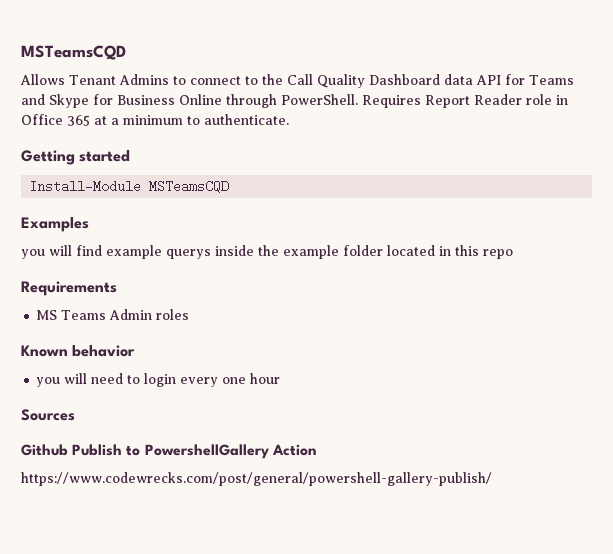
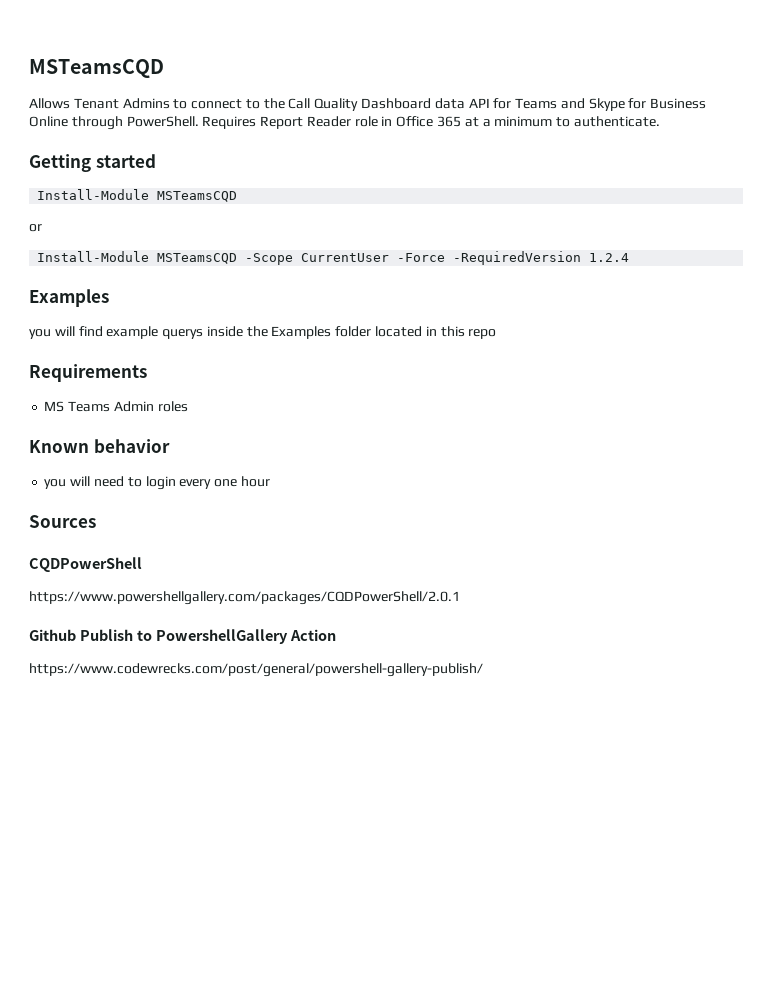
(230, 186) none -> [29,224,42,232] [37,251,630,265] // or // Install-Module MSTeamsCQD -Scope CurrentUser -Force -RequiredVersion 1.2.4
[283,245,339,259] example -> [271,326,332,339] Examples
(75, 415) none -> [29,557,142,572] [29,591,460,605] // CQDPowerShell // https://www.powershellgallery.com/packages/CQDPowerShell/2.0.1

